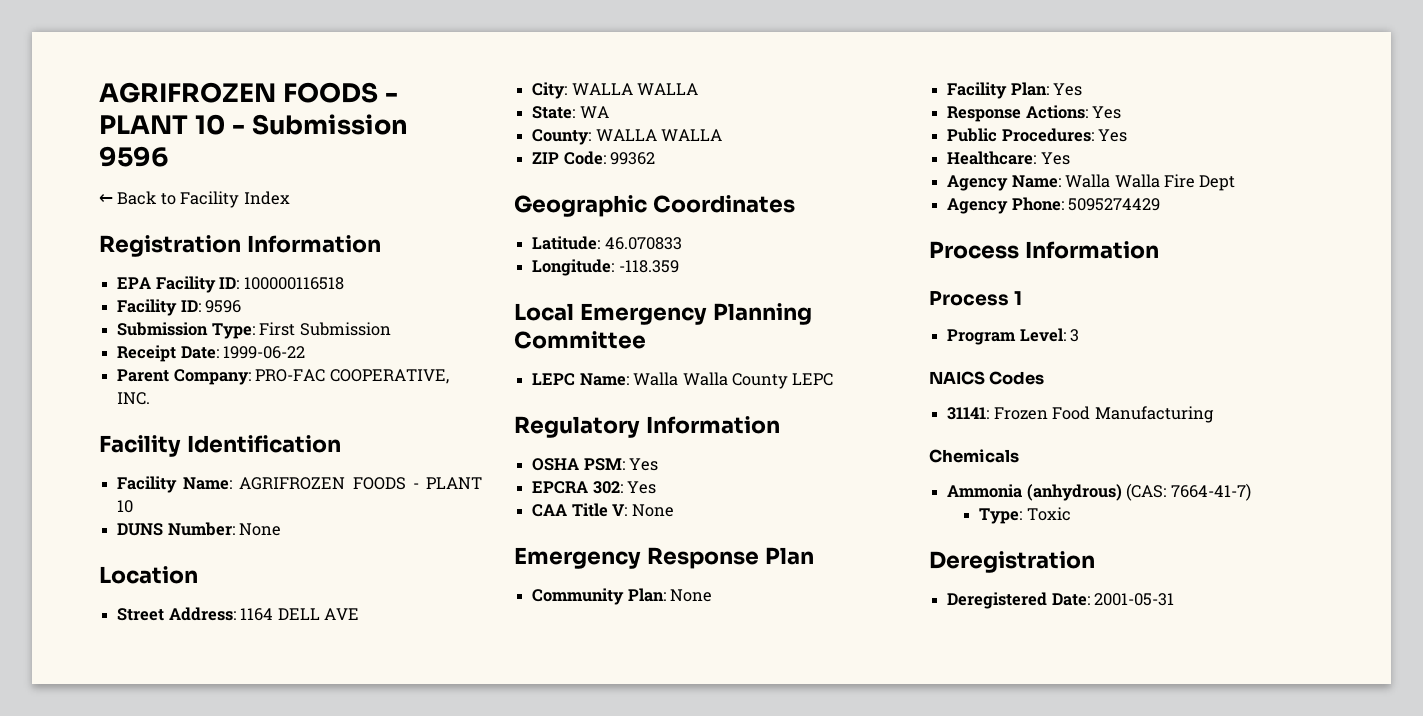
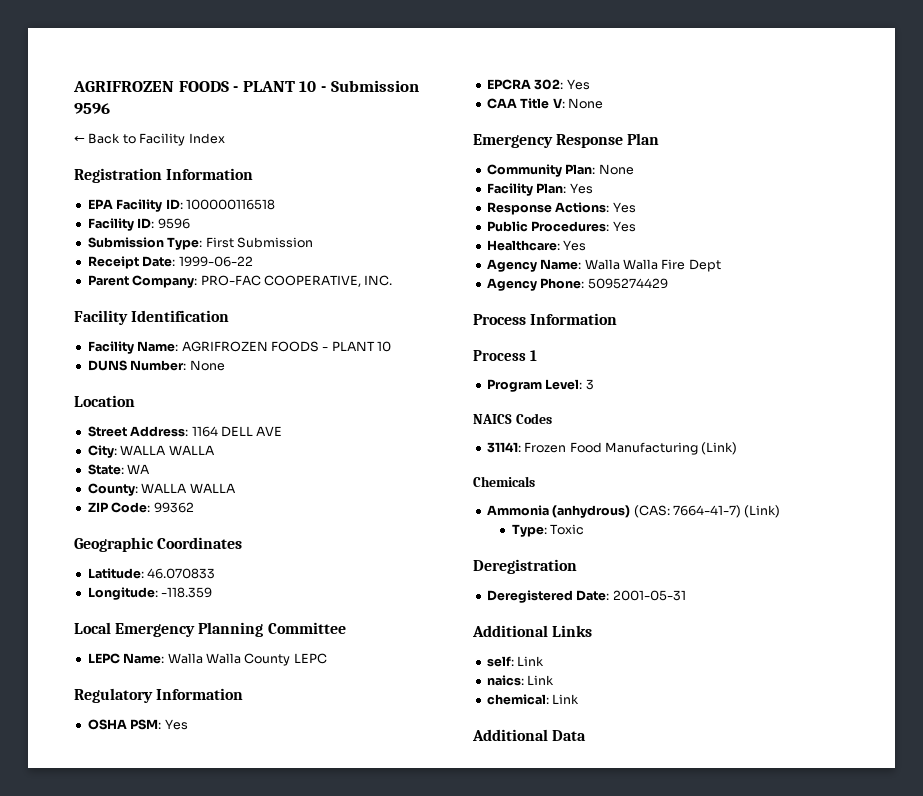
(1214, 414) none -> [701,442,738,455] (Link)
(1251, 492) none -> [744,505,781,518] (Link)
(1175, 599) none -> [472,625,593,637] [486,656,545,667] [486,675,555,686] [486,694,580,705] [472,729,587,741] // Additional Links // self: Link // naics: Link // chemical: Link // Additional Data

